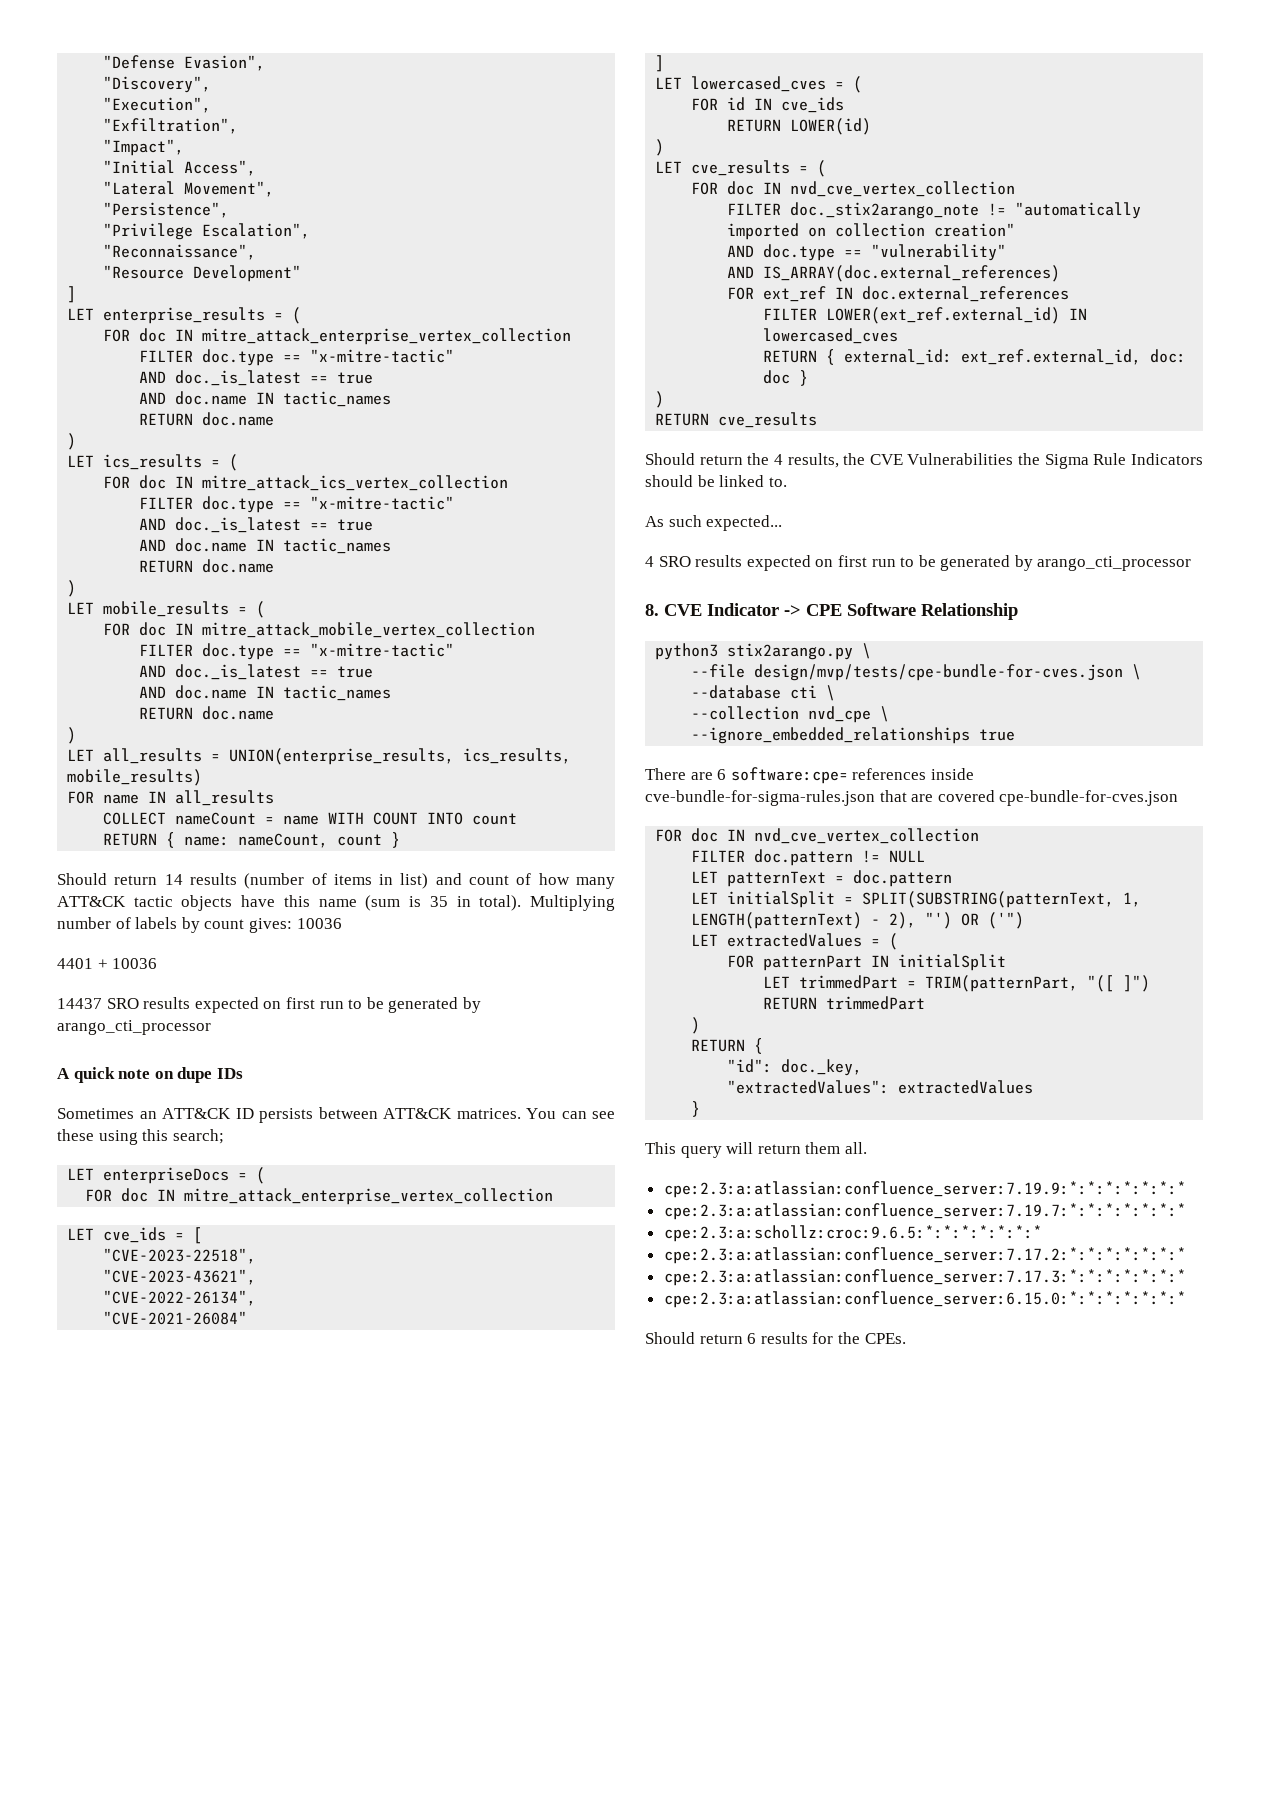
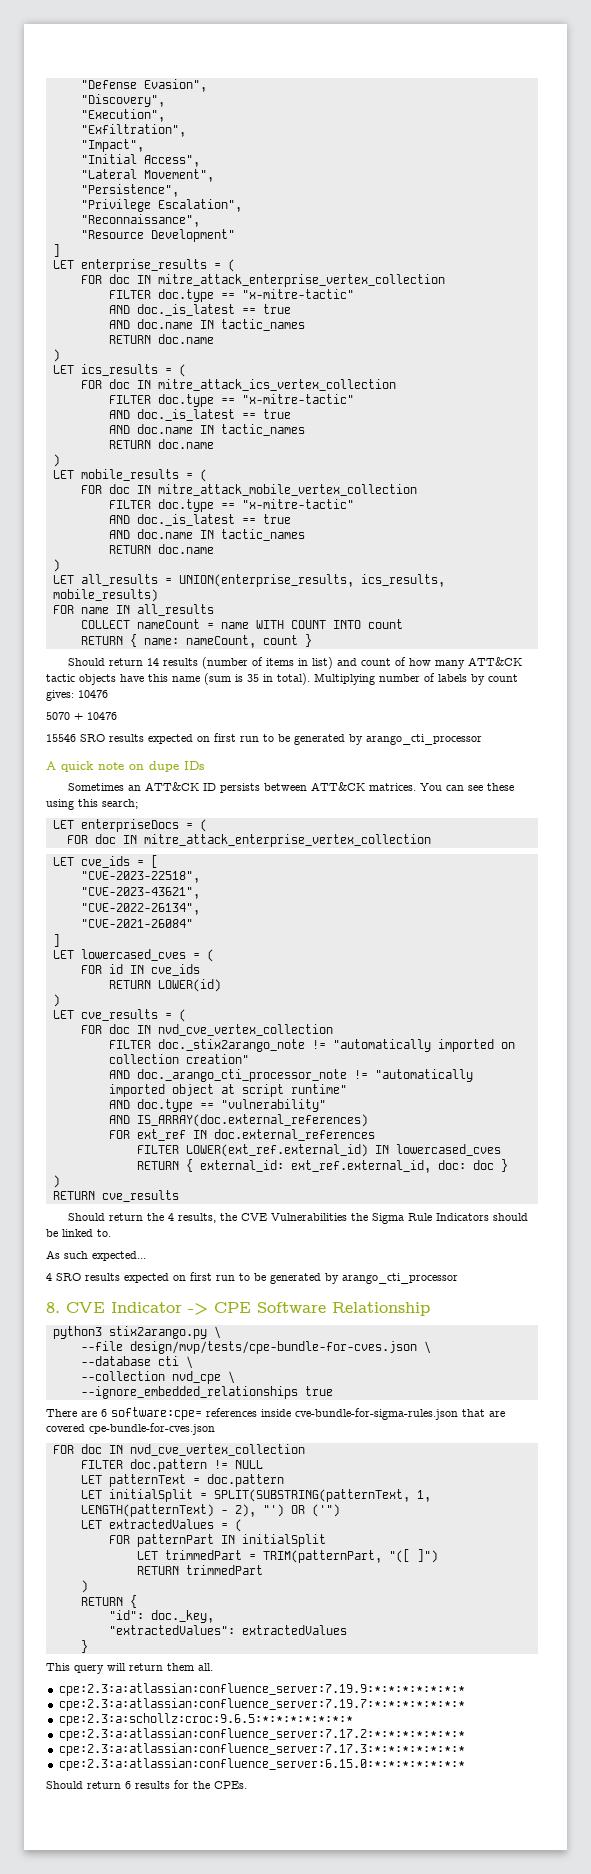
[296,918,342,929] [57,958,158,969] [57,998,102,1009] 10036 // 4401 + 10036 // 14437 -> [78,690,108,698] [46,712,117,720] [46,734,76,742] 10476 // 5070 + 10476 // 15546
(1016, 230) none -> [108,1069,473,1082] [108,1084,347,1097] // AND doc._arango_cti_processor_note != "automatically imported object at script runtime"

